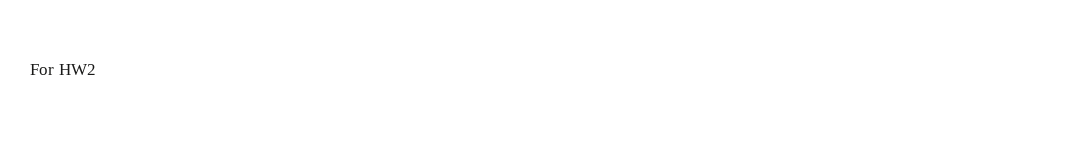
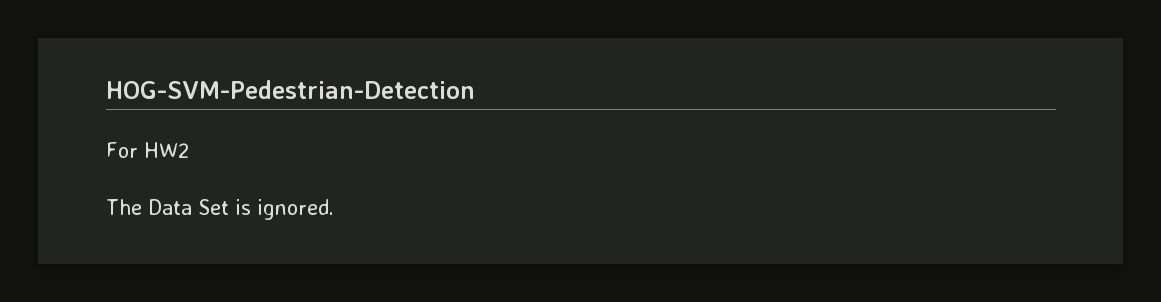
(30, 69) none -> [106,80,475,99] HOG-SVM-Pedestrian-Detection //
(96, 69) none -> [106,199,334,220] // The Data Set is ignored.

